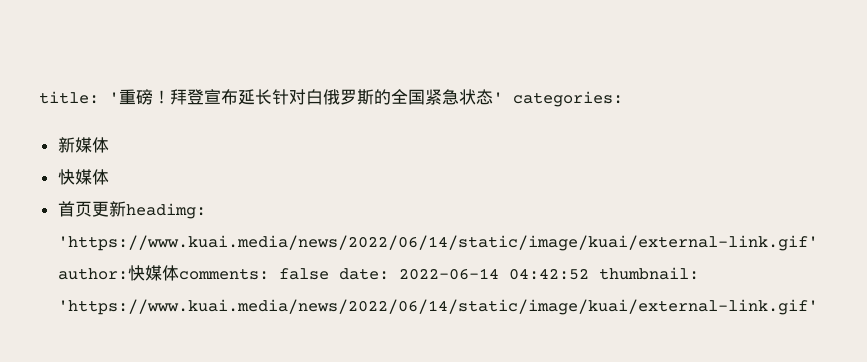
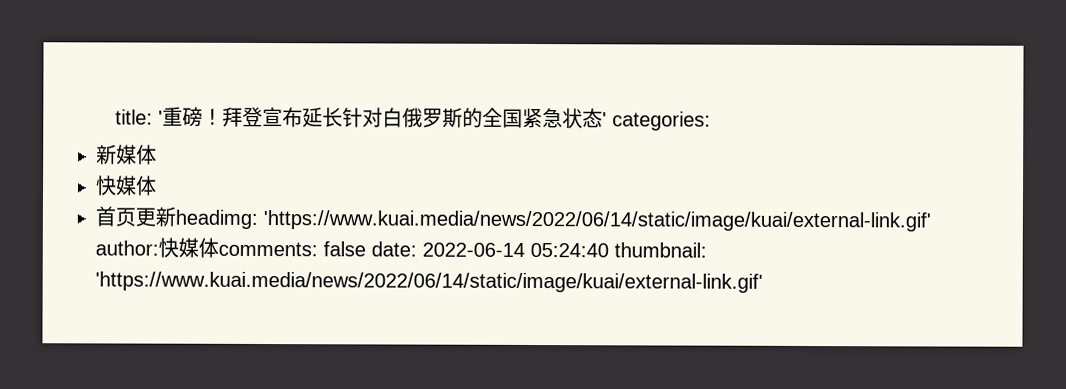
[508,268,589,280] 04:42:52 -> [530,242,609,258] 05:24:40

